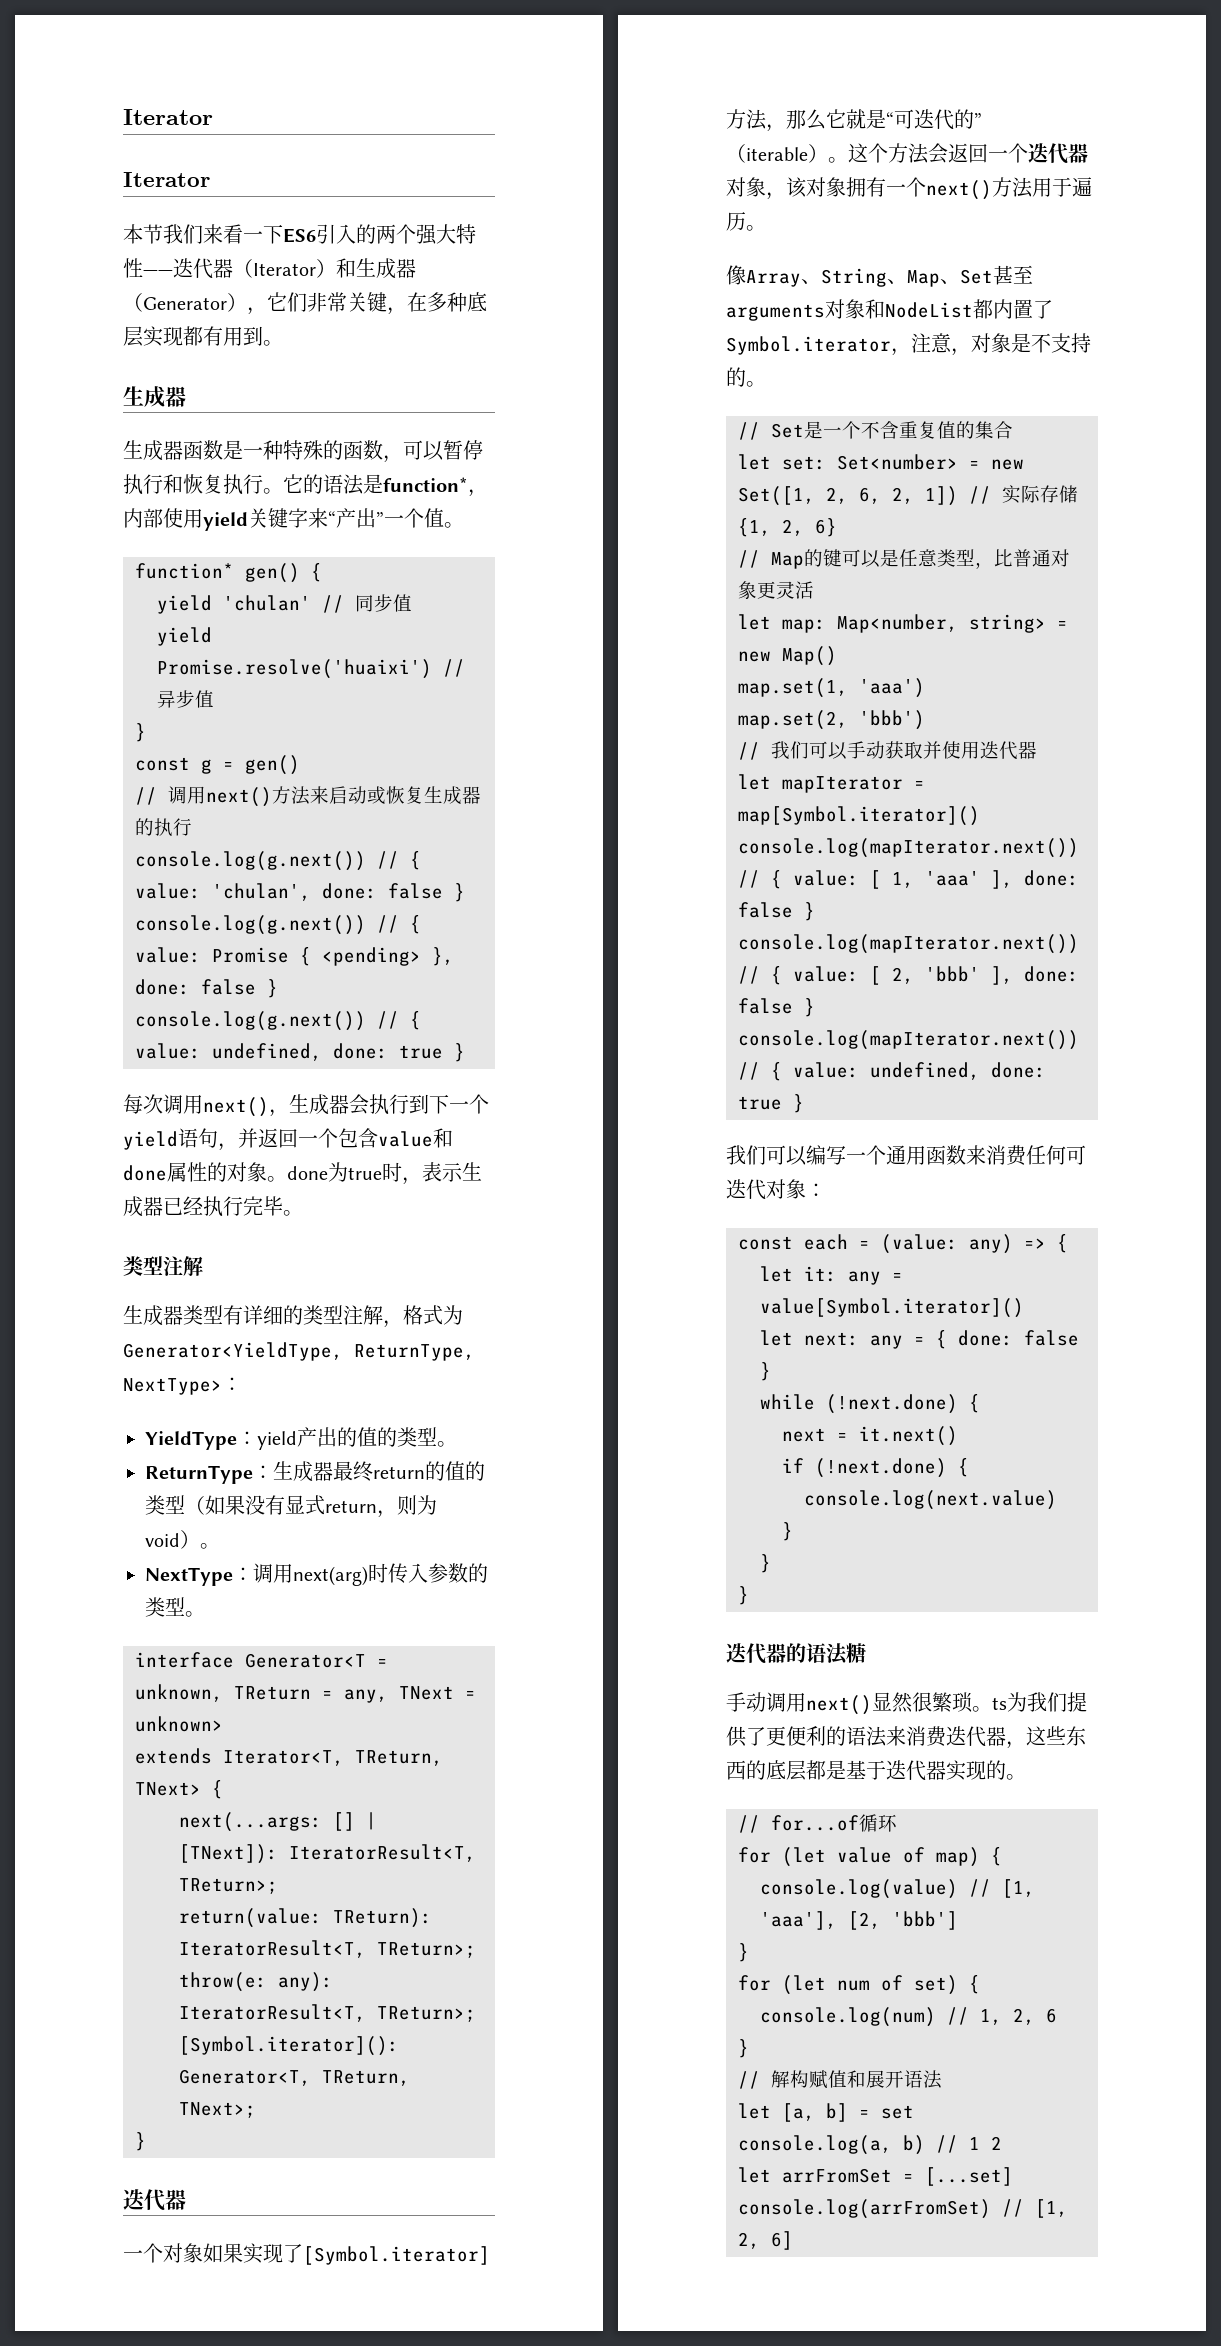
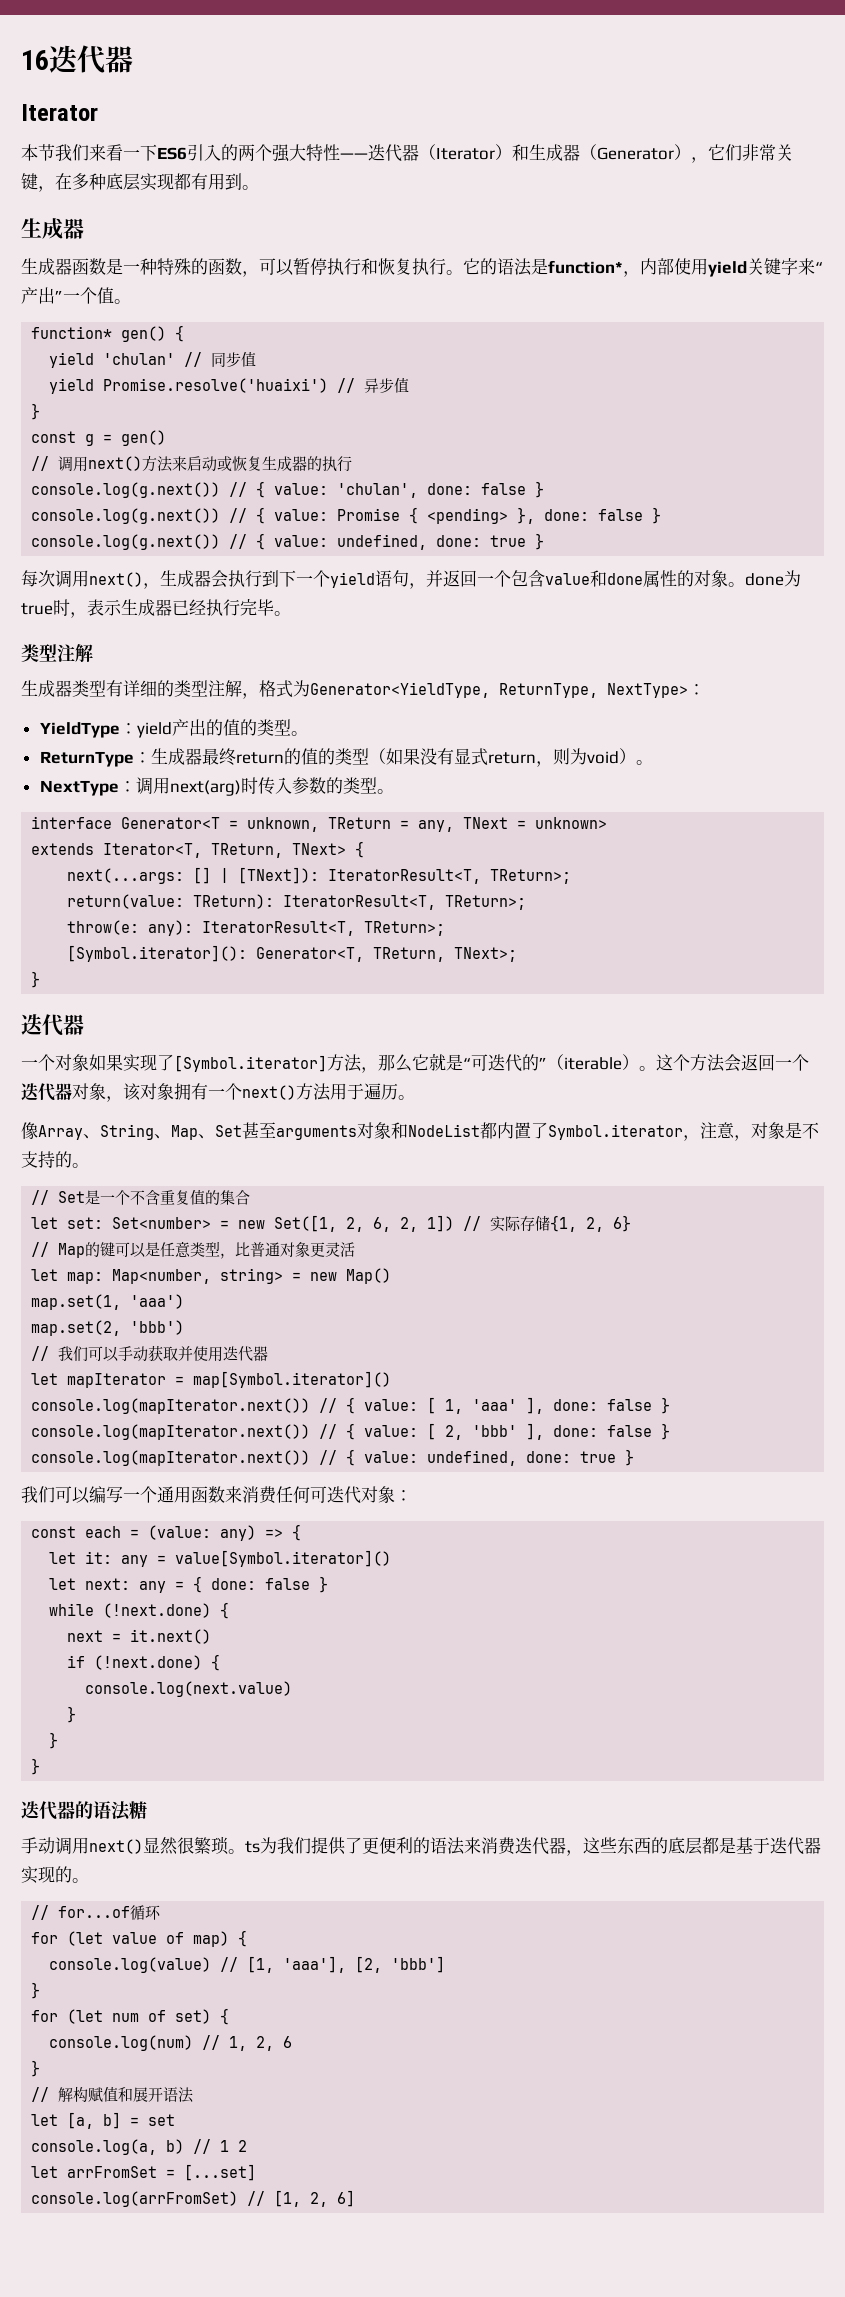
[123,109,213,125] Iterator -> [21,45,133,74] 16迭代器

